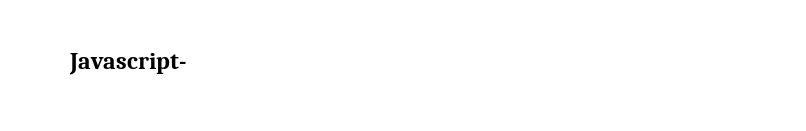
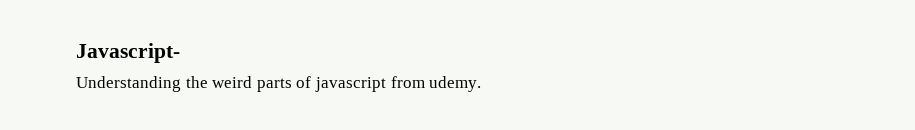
(186, 64) none -> [76,76,482,92] // Understanding the weird parts of javascript from udemy.

